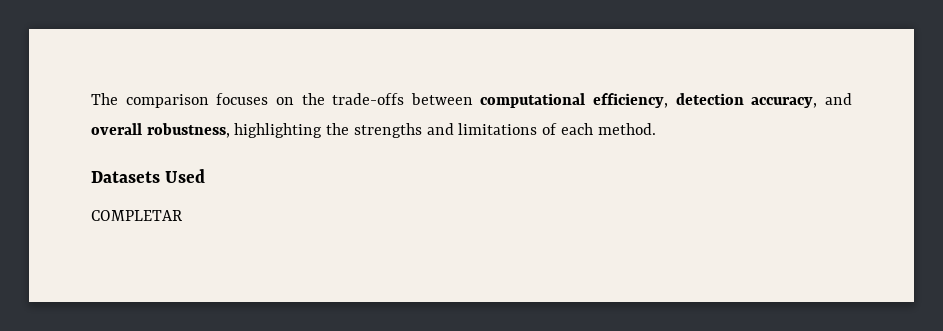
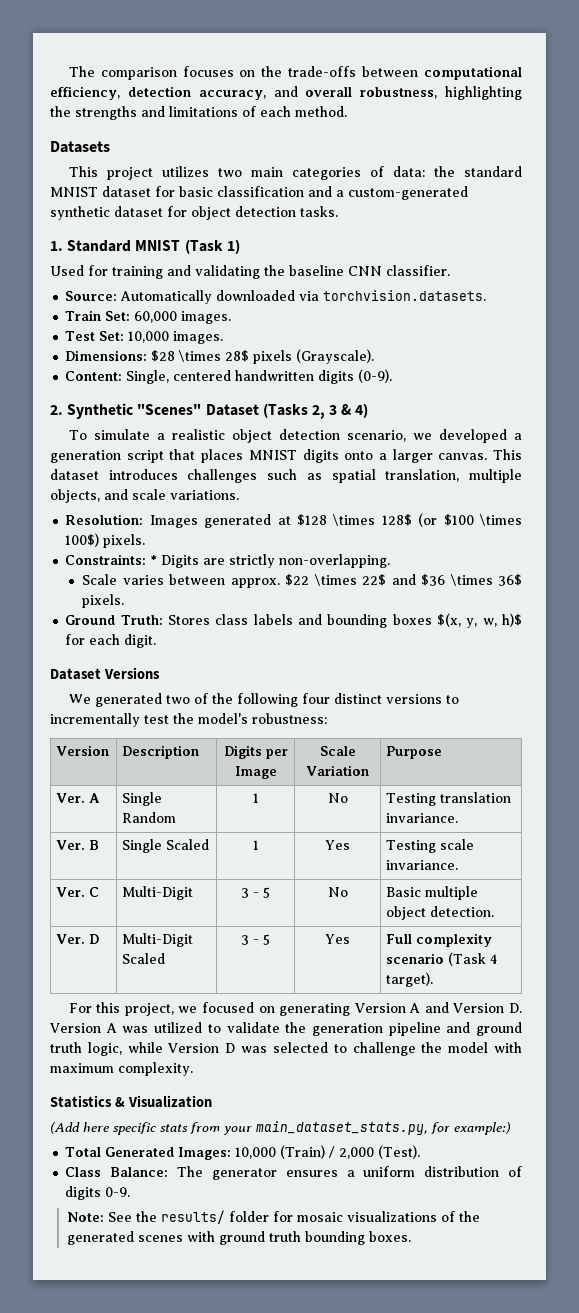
[165,169,206,183] [91,210,182,221] Used // COMPLETAR -> [68,166,522,180] [50,186,468,200] [50,206,338,220] [50,239,240,254] [50,265,450,279] [65,290,487,304] [65,310,232,324] [65,331,224,344] [65,349,375,364] [65,369,393,384] [50,403,369,419] [68,429,522,443] [50,449,522,463] [50,469,522,483] [50,489,239,503] [65,513,522,528] [65,533,146,548] [65,554,391,568] [82,574,523,588] [82,594,125,608] [65,613,522,628] [65,634,157,648] [50,667,160,680] [68,693,459,707] [50,713,327,727] [56,745,110,756] [122,745,200,759] [223,745,288,759] [234,766,277,779] [319,746,356,756] [306,765,369,776] [386,746,443,759] [56,793,101,803] [122,792,163,806] [122,812,177,823] [252,793,259,803] [327,793,348,803] [386,792,512,806] [386,813,459,823] [56,840,100,850] [122,839,210,853] [252,840,259,850] [325,840,350,850] [386,839,475,853] [386,860,459,870] [56,887,100,897] [122,886,194,900] [241,887,270,898] [327,887,348,897] [386,886,479,900] [386,906,495,920] [56,934,100,944] [122,933,194,947] [122,953,166,964] [241,934,270,945] [325,934,350,944] [386,933,493,947] [386,952,498,966] [386,972,434,987] [68,1002,523,1016] [50,1022,522,1036] [50,1042,522,1056] [50,1062,193,1076] [50,1095,212,1108] [50,1121,511,1135] [65,1145,421,1160] [65,1166,522,1180] [65,1186,131,1200] [66,1210,480,1224] [66,1231,411,1245] // This project utilizes two main categories of data: the standard MNIST dataset for basic classification and a custom-generated synthetic dataset for object detection tasks. // 1. Standard MNIST (Task 1) // Used for training and validating the baseline CNN classifier. // Source: Automatically downloaded via torchvision.datasets. // Train Set: 60,000 images. // Test Set: 10,000 images. // Dimensions: $28 \times 28$ pixels (Grayscale). // Content: Single, centered handwritten digits (0-9). // 2. Synthetic "Scenes" Dataset (Tasks 2, 3 & 4) // To simulate a realistic object detection scenario, we developed a generation script that places MNIST digits onto a larger canvas. This dataset introduces challenges such as spatial translation, multiple objects, and scale variations. // Resolution: Images generated at $128 \times 128$ (or $100 \times 100$) pixels. // Constraints: * Digits are strictly non-overlapping. // Scale varies between approx. $22 \times 22$ and $36 \times 36$ pixels. // Ground Truth: Stores class labels and bounding boxes $(x, y, w, h)$ for each digit. // Dataset Versions // We generated two of the following four distinct versions to incrementally test the model's robustness: // Version | Description | Digits per Image | Scale Variation | Purpose // Ver. A | Single Random | 1 | No | Testing translation invariance. // Ver. B | Single Scaled | 1 | Yes | Testing scale invariance. // Ver. C | Multi-Digit | 3 - 5 | No | Basic multiple object detection. // Ver. D | Multi-Digit Scaled | 3 - 5 | Yes | Full complexity scenario (Task 4 target). // For this project, we focused on generating Version A and Version D. Version A was utilized to validate the generation pipeline and ground truth logic, while Version D was selected to challenge the model with maximum complexity. // Statistics & Visualization // (Add here specific stats from your main_dataset_stats.py, for example:) // Total Generated Images: 10,000 (Train) / 2,000 (Test). // Class Balance: The generator ensures a uniform distribution of digits 0-9. // Note: See the results/ folder for mosaic visualizations of the generated scenes with ground truth bounding boxes.

